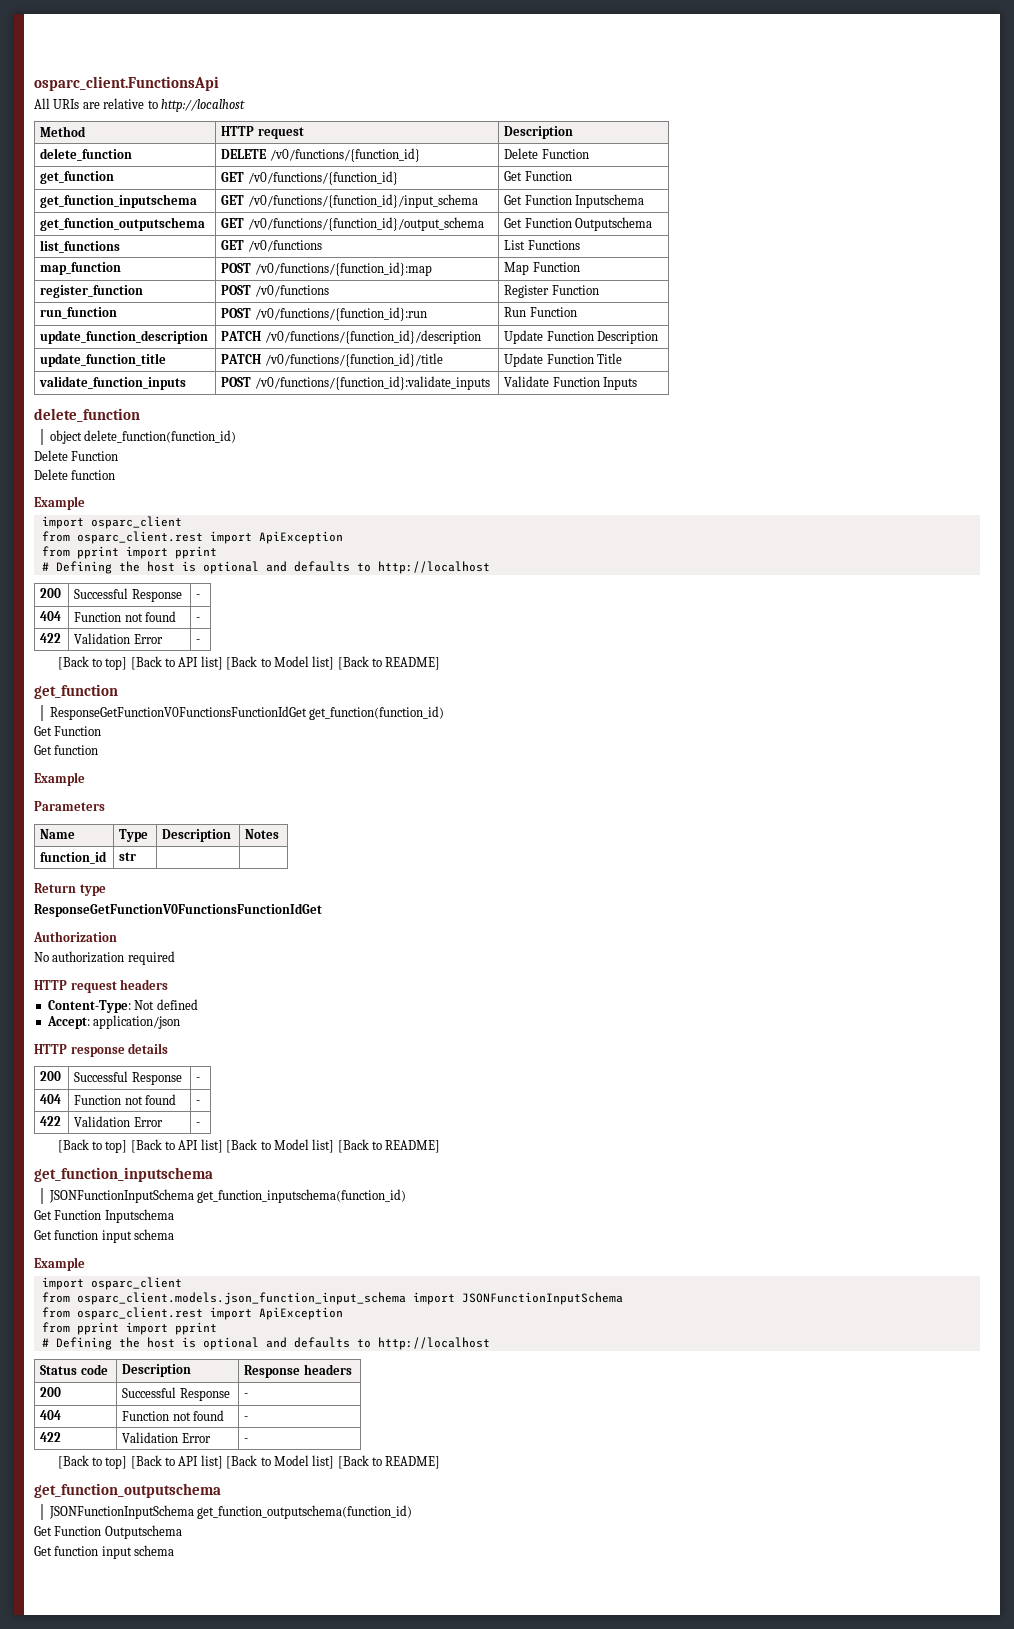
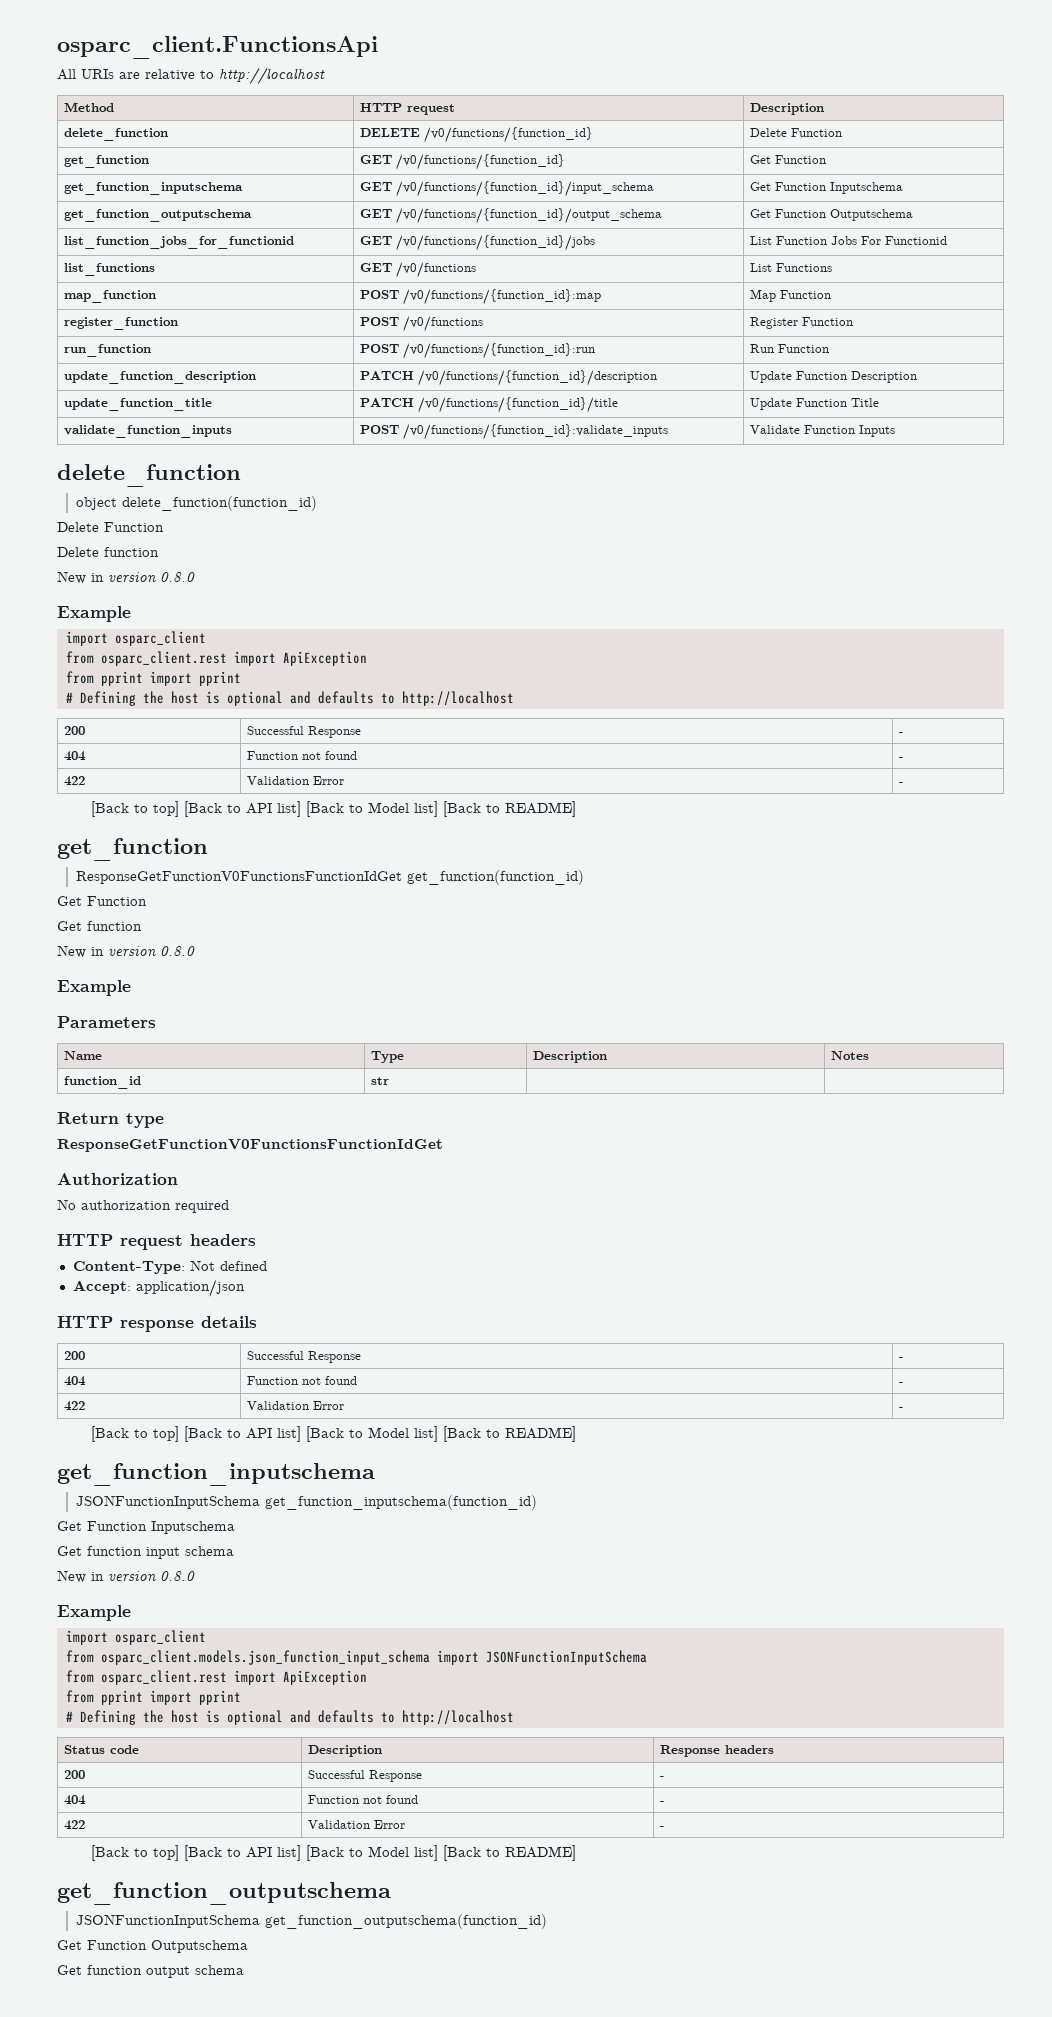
(653, 224) none -> [64,236,295,249] [360,235,596,251] [750,236,948,245] // list_function_jobs_for_functionid | GET /v0/functions/{function_id}/jobs | List Function Jobs For Functionid
(116, 475) none -> [57,571,195,584] // New in version 0.8.0
(99, 750) none -> [57,945,195,958] // New in version 0.8.0
(175, 1234) none -> [57,1570,195,1583] // New in version 0.8.0
[101,1546,132,1559] input -> [146,1966,190,1978] output

